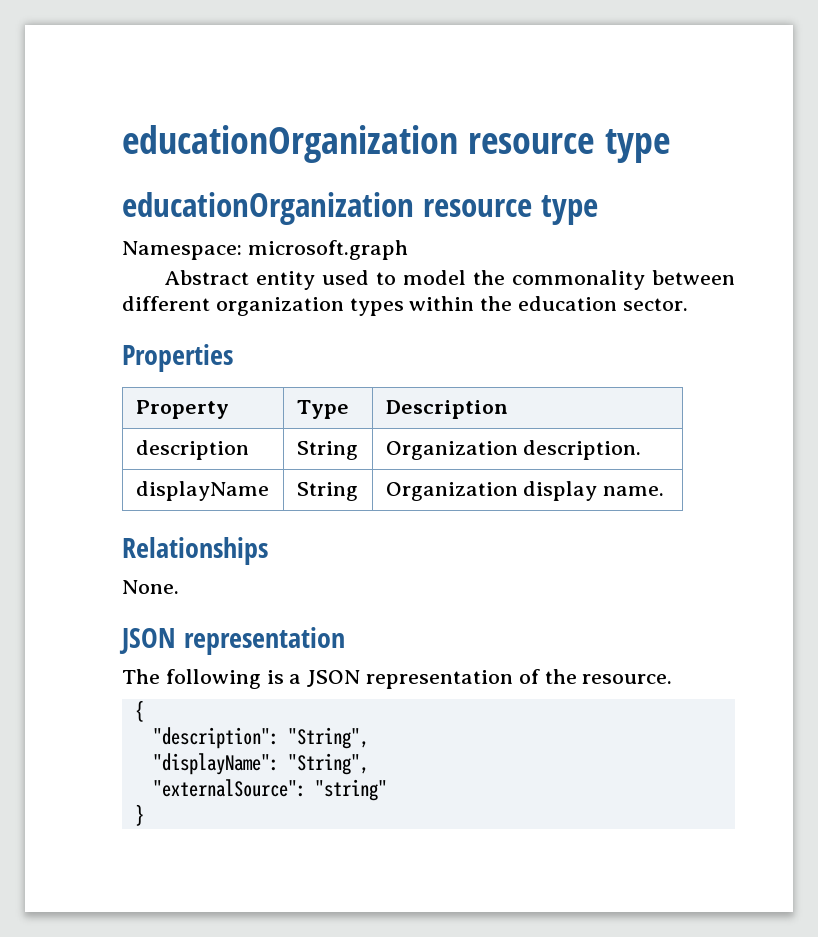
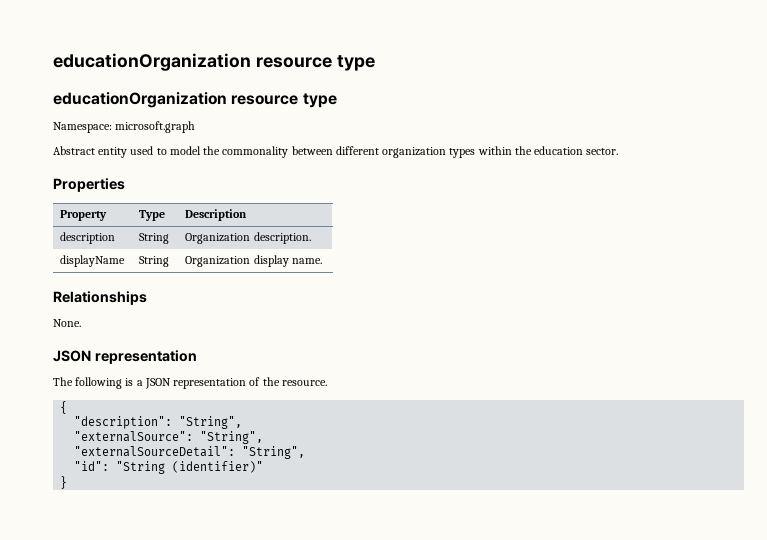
[152,753,369,775] [152,779,387,801] "displayName": "String", // "externalSource": "string" -> [74,431,264,444] [74,446,306,459] [74,461,264,474] "externalSource": "String", // "externalSourceDetail": "String", // "id": "String (identifier)"

